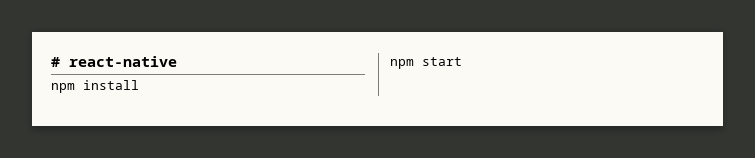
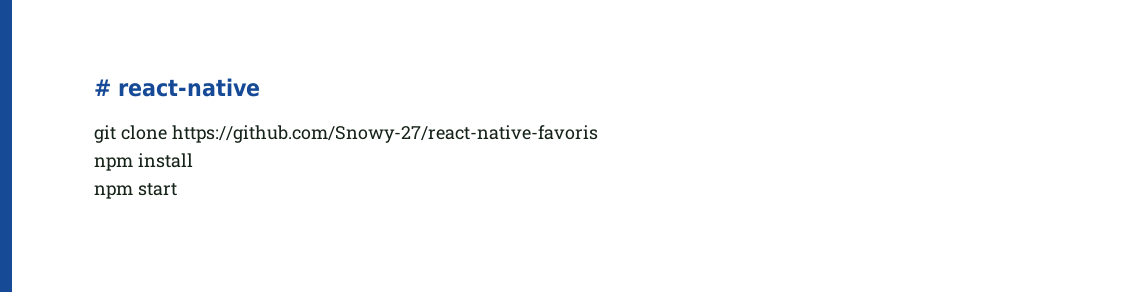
(177, 61) none -> [94,125,598,143] // git clone https://github.com/Snowy-27/react-native-favoris

